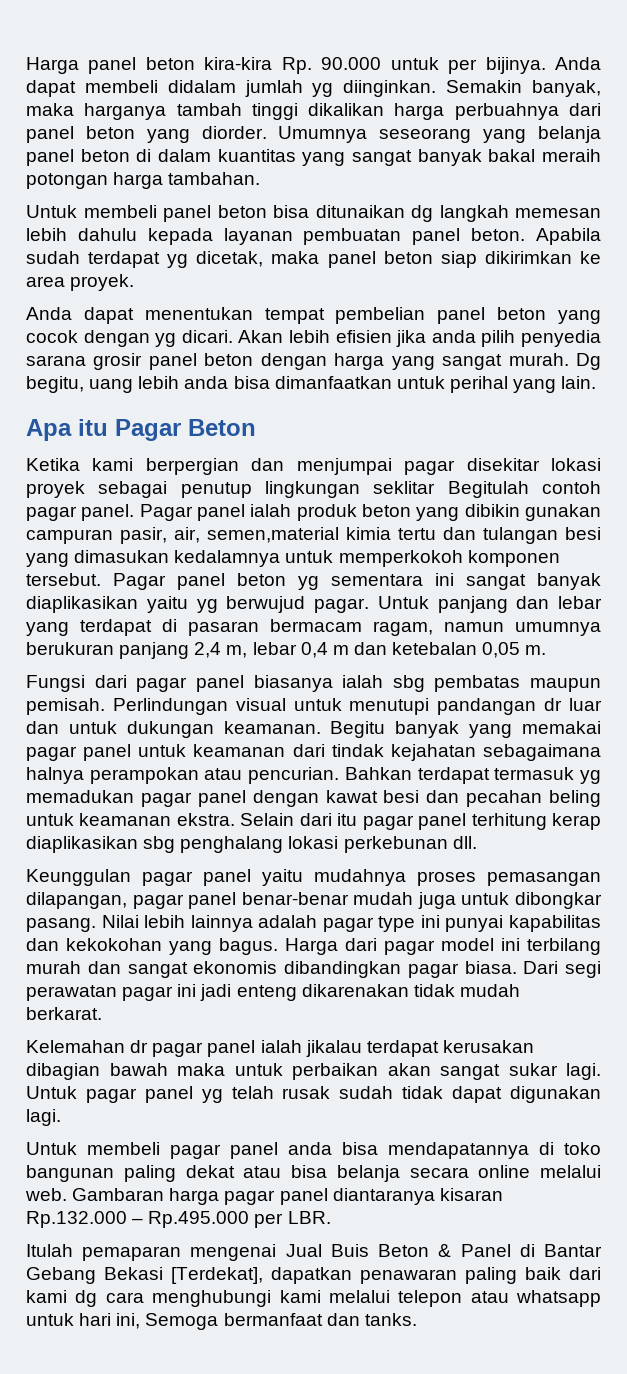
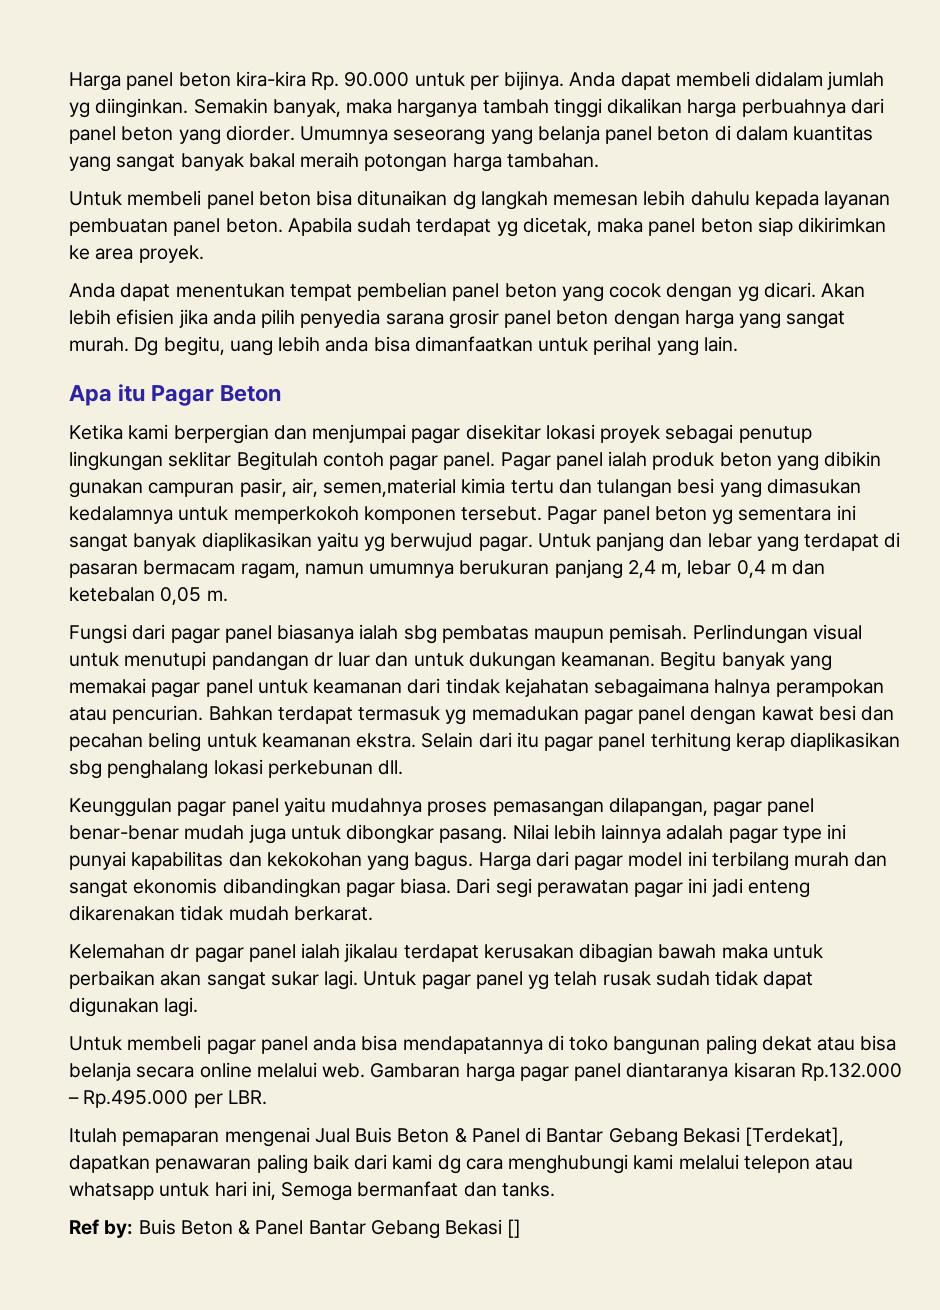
(417, 1319) none -> [69,1219,522,1239] // Ref by: Buis Beton & Panel Bantar Gebang Bekasi []

